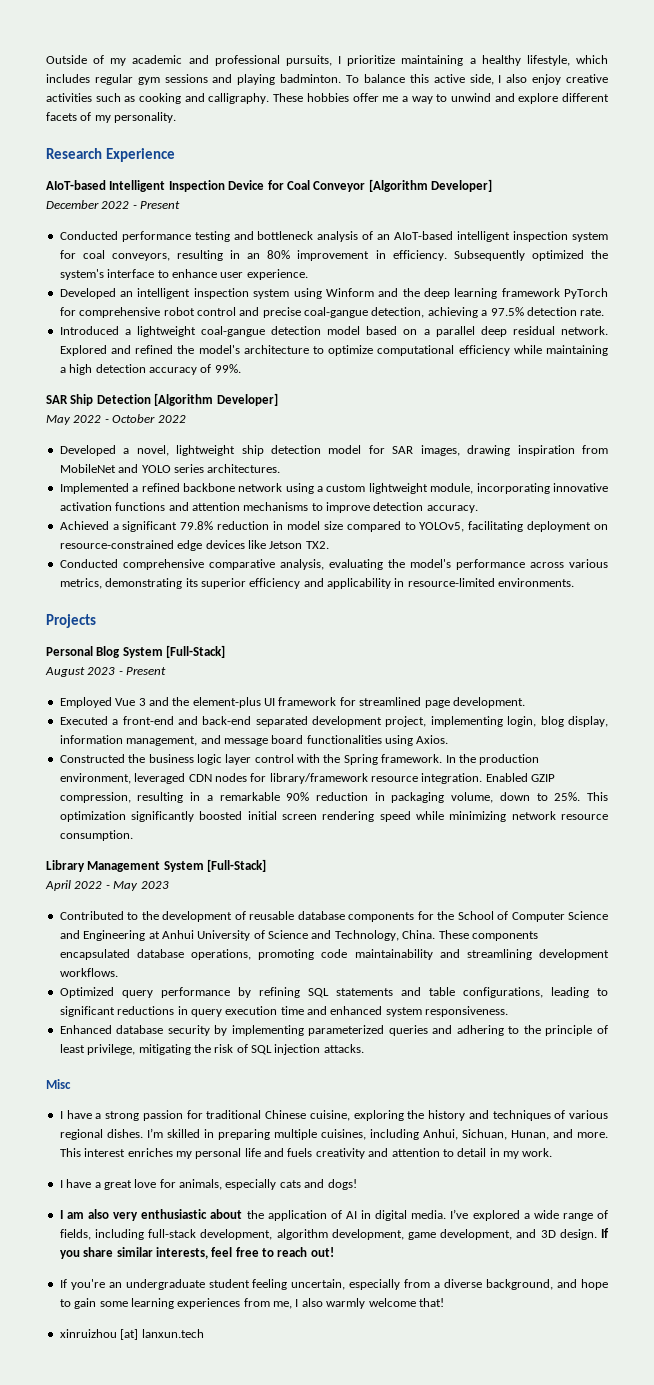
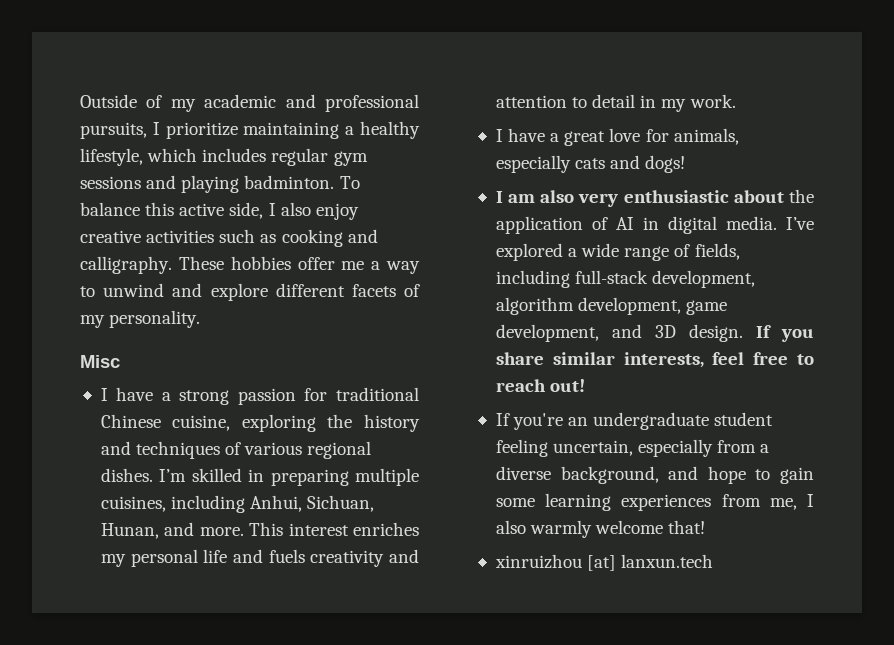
[46,148,175,162] [46,179,492,192] [46,200,181,209] [59,231,608,242] [59,250,608,261] [59,269,308,280] [59,288,609,299] [59,307,605,318] [59,326,609,337] [59,345,608,356] [59,364,241,375] [46,393,278,406] [46,414,186,425] [59,445,608,456] [59,464,281,473] [59,483,608,494] [59,502,478,513] [59,521,609,532] [59,540,329,551] [59,559,608,570] [59,578,575,589] [46,614,96,628] [46,645,226,658] [45,667,167,677] [59,697,525,708] [59,716,608,727] [59,735,449,746] [59,754,540,765] [59,773,556,784] [59,792,608,803] [59,811,608,822] [59,830,133,841] [46,859,267,872] [45,880,169,891] [59,911,608,922] [59,930,538,941] [59,949,609,960] [59,968,118,977] [59,987,608,998] [59,1006,509,1017] [59,1025,608,1036] [59,1044,364,1055] // Research Experience // AIoT-based Intelligent Inspection Device for Coal Conveyor [Algorithm Developer] // December 2022 - Present // Conducted performance testing and bottleneck analysis of an AIoT-based intelligent inspection system for coal conveyors, resulting in an 80% improvement in efficiency. Subsequently optimized the system's interface to enhance user experience. // Developed an intelligent inspection system using Winform and the deep learning framework PyTorch for comprehensive robot control and precise coal-gangue detection, achieving a 97.5% detection rate. // Introduced a lightweight coal-gangue detection model based on a parallel deep residual network. Explored and refined the model's architecture to optimize computational efficiency while maintaining a high detection accuracy of 99%. // SAR Ship Detection [Algorithm Developer] // May 2022 - October 2022 // Developed a novel, lightweight ship detection model for SAR images, drawing inspiration from MobileNet and YOLO series architectures. // Implemented a refined backbone network using a custom lightweight module, incorporating innovative activation functions and attention mechanisms to improve detection accuracy. // Achieved a significant 79.8% reduction in model size compared to YOLOv5, facilitating deployment on resource-constrained edge devices like Jetson TX2. // Conducted comprehensive comparative analysis, evaluating the model's performance across various metrics, demonstrating its superior efficiency and applicability in resource-limited environments. // Projects // Personal Blog System [Full-Stack] // August 2023 - Present // Employed Vue 3 and the element-plus UI framework for streamlined page development. // Executed a front-end and back-end separated development project, implementing login, blog display, information management, and message board functionalities using Axios. // Constructed the business logic layer control with the Spring framework. In the production environment, leveraged CDN nodes for library/framework resource integration. Enabled GZIP compression, resulting in a remarkable 90% reduction in packaging volume, down to 25%. This optimization significantly boosted initial screen rendering speed while minimizing network resource consumption. // Library Management System [Full-Stack] // April 2022 - May 2023 // Contributed to the development of reusable database components for the School of Computer Science and Engineering at Anhui University of Science and Technology, China. These components encapsulated database operations, promoting code maintainability and streamlining development workflows. // Optimized query performance by refining SQL statements and table configurations, leading to significant reductions in query execution time and enhanced system responsiveness. // Enhanced database security by implementing parameterized queries and adhering to the principle of least privilege, mitigating the risk of SQL injection attacks. -> (201, 319) none

